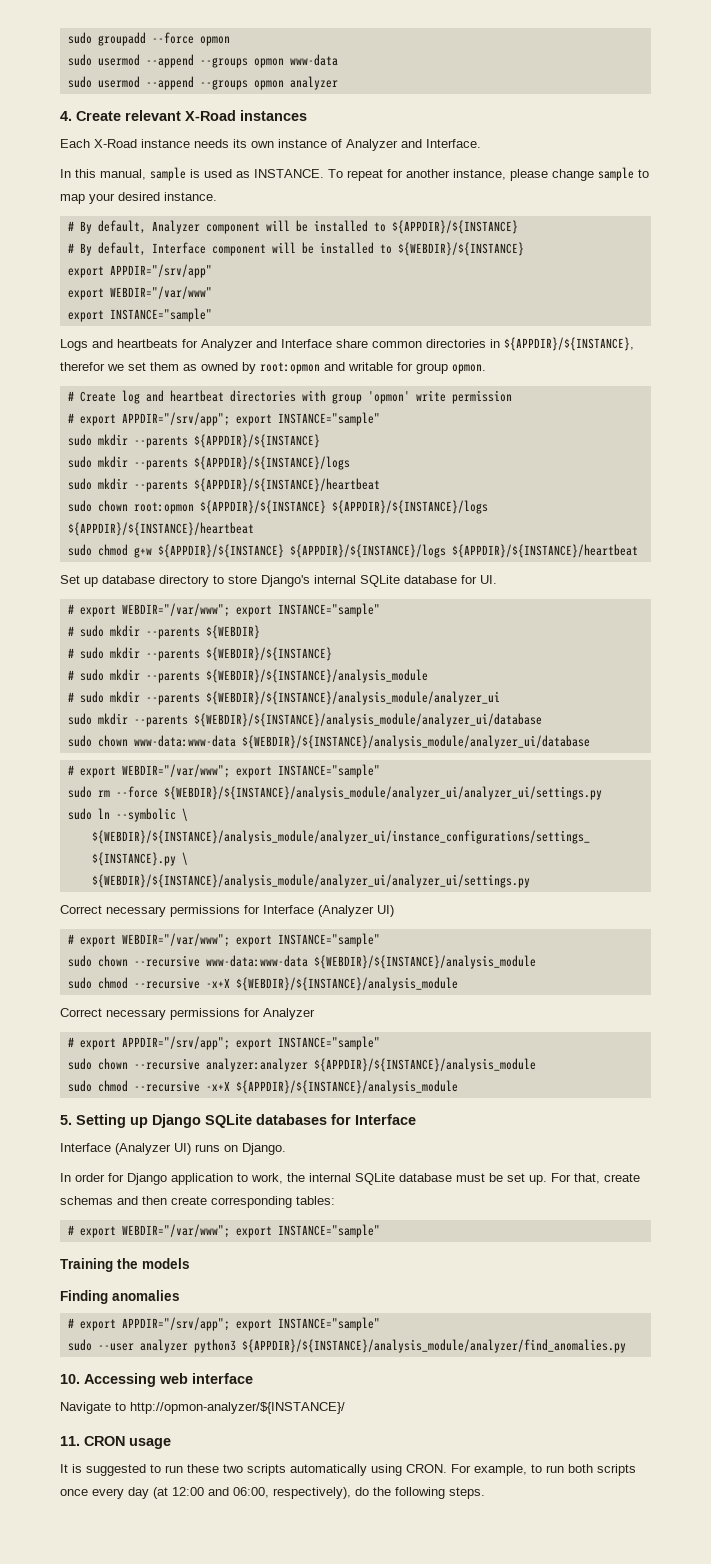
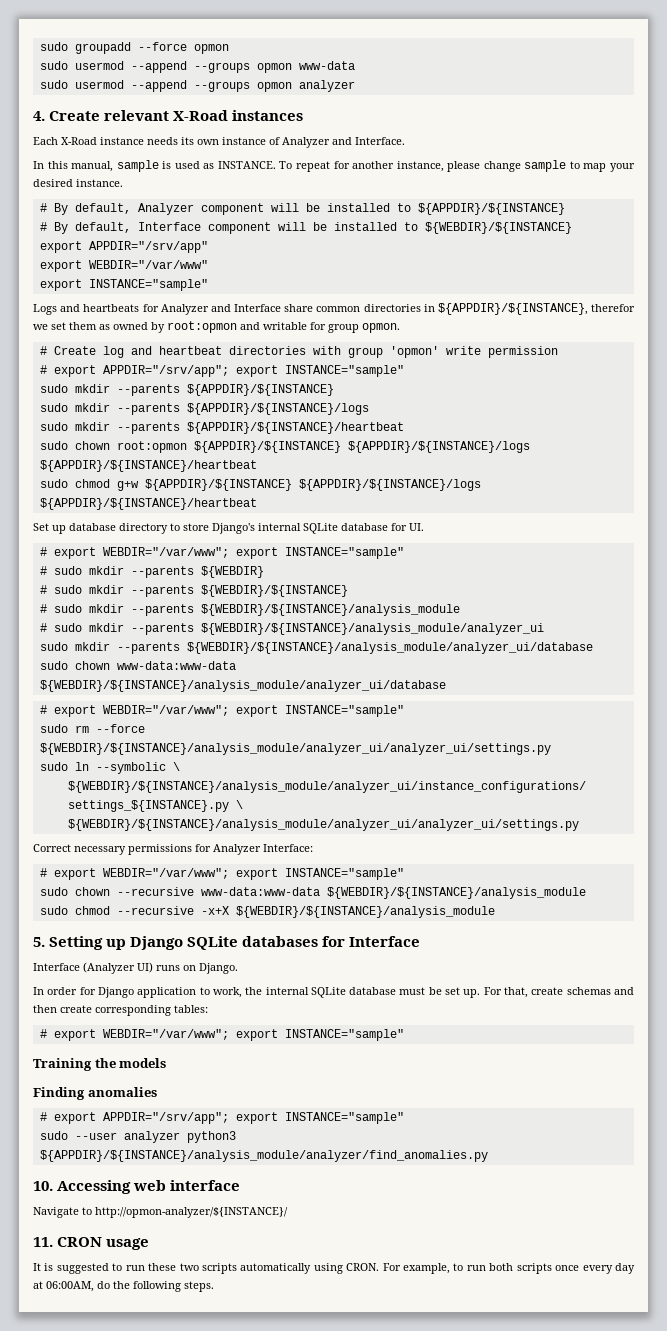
[263,905,394,917] Interface (Analyzer UI) -> [213,844,313,855] Analyzer Interface:
[60,1008,315,1020] [67,1036,380,1050] [67,1058,536,1072] [67,1080,458,1094] // Correct necessary permissions for Analyzer // # export APPDIR="/srv/app"; export INSTANCE="sample" // sudo chown --recursive analyzer:analyzer ${APPDIR}/${INSTANCE}/analysis_module // sudo chmod --recursive -x+X ${APPDIR}/${INSTANCE}/analysis_module -> (495, 912) none
[153,1487,351,1499] (at 12:00 and 06:00, respectively), -> [33,1281,94,1292] at 06:00AM,

